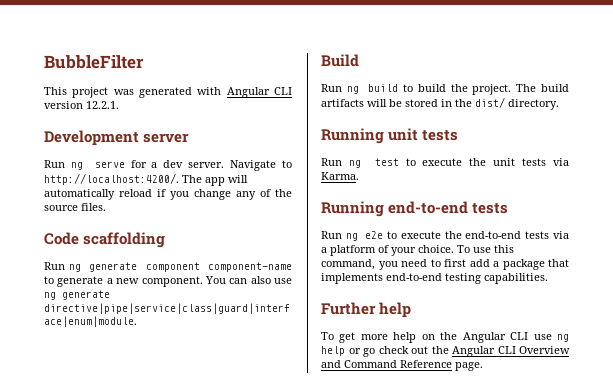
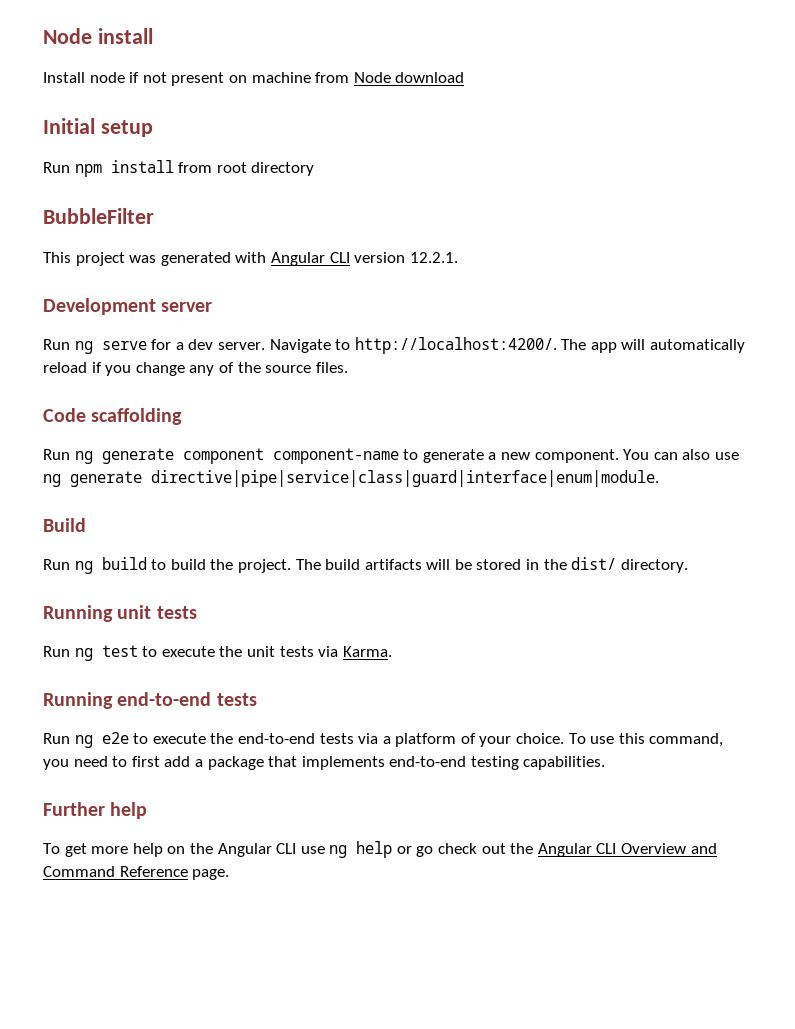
(44, 62) none -> [43,28,153,44] [43,72,465,86] [43,118,153,137] [43,160,315,177] Node install // Install node if not present on machine from Node download // Initial setup // Run npm install from root directory //

